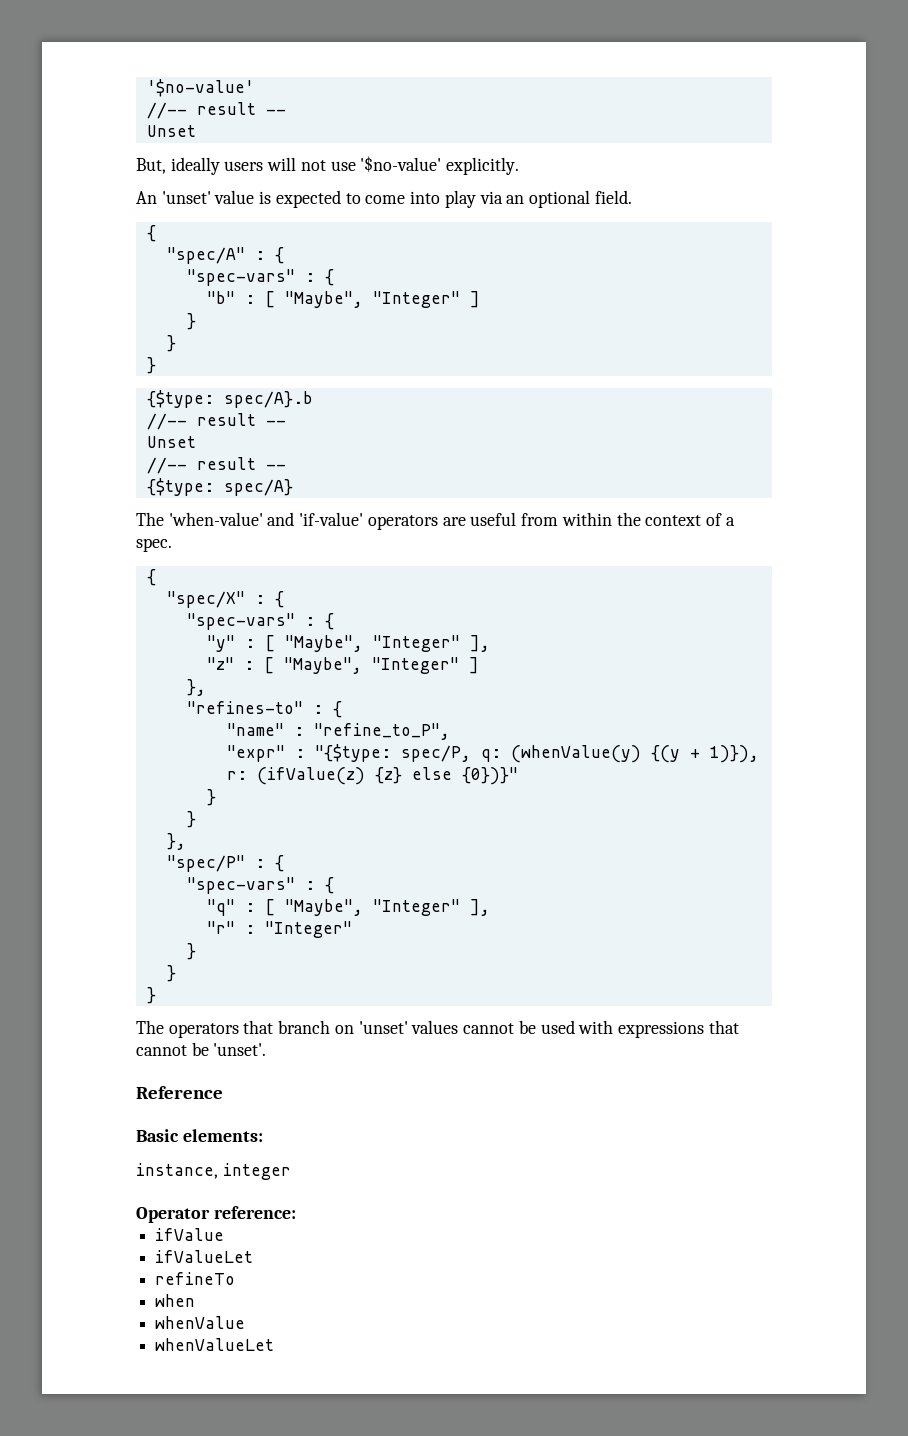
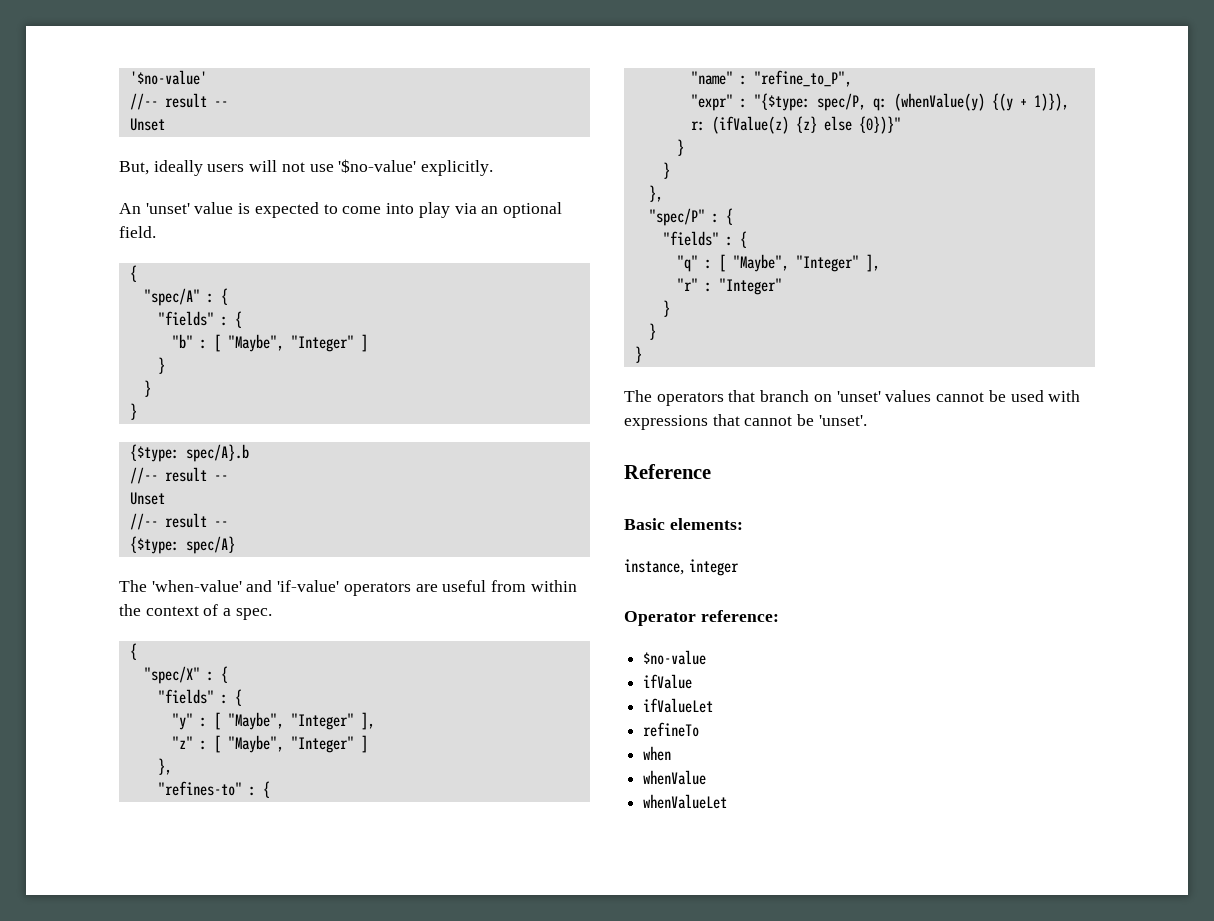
[186,269,295,286] "spec-vars" -> [157,311,214,326] "fields"
[186,613,295,630] "spec-vars" -> [157,689,214,704] "fields"
[186,877,295,894] "spec-vars" -> [662,231,719,246] "fields"
(296, 1212) none -> [643,650,707,665] // $no-value

